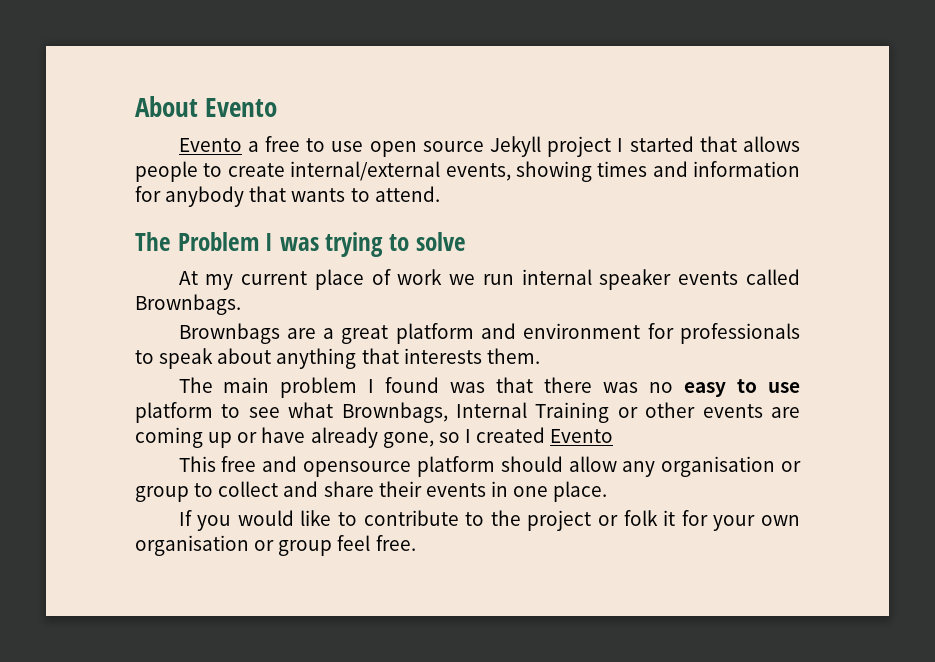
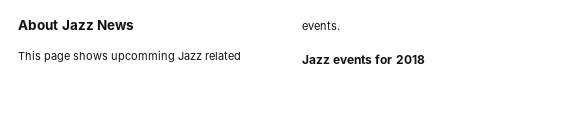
[205,98,278,117] [178,136,800,157] [135,161,800,182] [135,186,440,207] [135,232,466,257] [178,269,801,290] [135,294,241,315] [178,323,801,344] [135,348,540,369] [178,377,800,398] [135,402,800,423] [135,427,614,448] [178,456,801,477] [135,481,608,502] [178,510,800,531] [135,535,416,556] Evento // Evento a free to use open source Jekyll project I started that allows people to create internal/external events, showing times and information for anybody that wants to attend. // The Problem I was trying to solve // At my current place of work we run internal speaker events called Brownbags. // Brownbags are a great platform and environment for professionals to speak about anything that interests them. // The main problem I found was that there was no easy to use platform to see what Brownbags, Internal Training or other events are coming up or have already gone, so I created Evento // This free and opensource platform should allow any organisation or group to collect and share their events in one place. // If you would like to contribute to the project or folk it for your own organisation or group feel free. -> [61,20,135,30] [18,50,241,63] [302,21,340,30] [302,54,425,64] Jazz News // This page shows upcomming Jazz related events. // Jazz events for 2018

